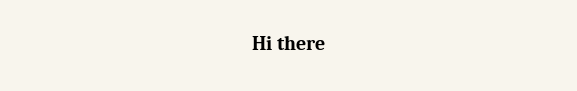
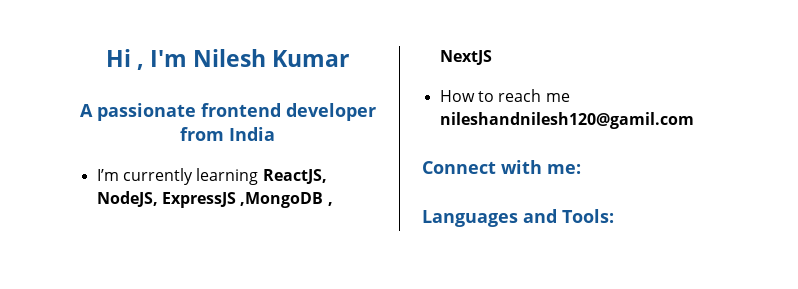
[277,35,326,50] there -> [136,49,350,70] [79,103,376,121] [180,127,275,141] [96,168,327,185] [96,191,333,208] [439,50,492,65] [439,89,570,102] [439,112,694,129] [422,160,581,174] [422,209,614,227] , I'm Nilesh Kumar // A passionate frontend developer from India // I’m currently learning ReactJS, NodeJS, ExpressJS ,MongoDB , NextJS // How to reach me nileshandnilesh120@gamil.com // Connect with me: // Languages and Tools:

